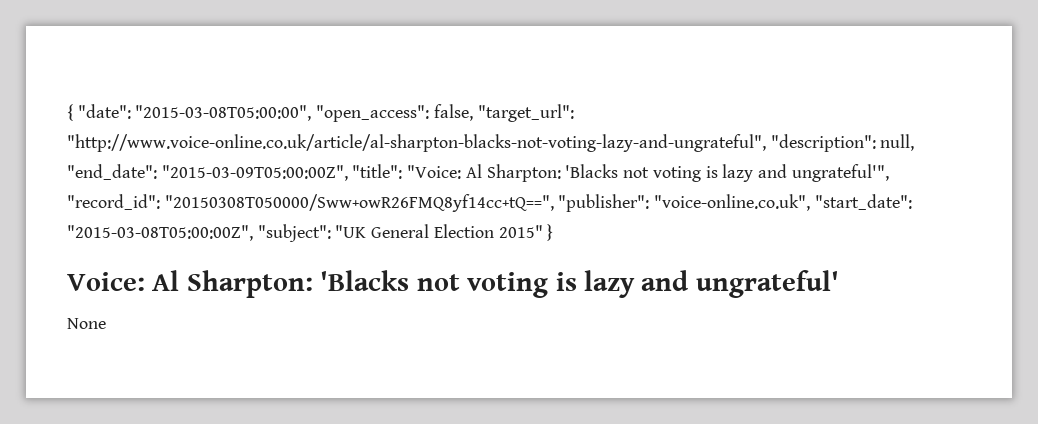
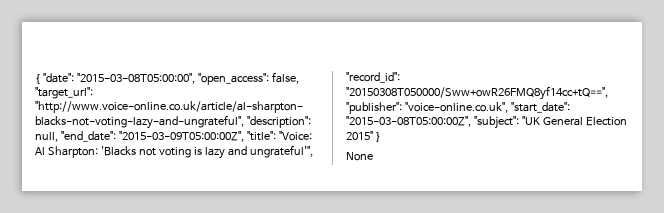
[67,270,839,298] // Voice: Al Sharpton: 'Blacks not voting is lazy and ungrateful' -> (381, 137) none

